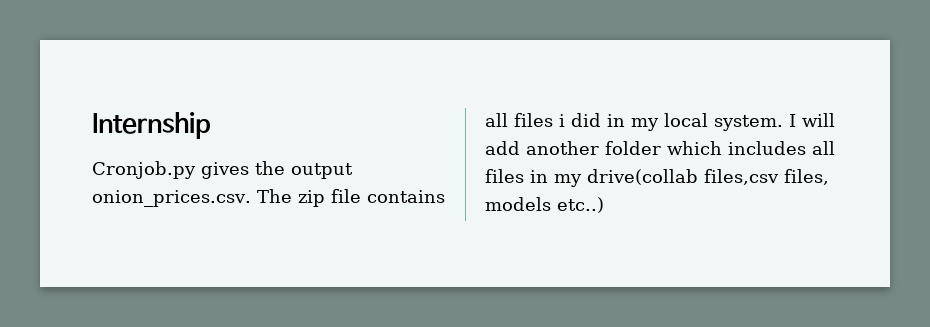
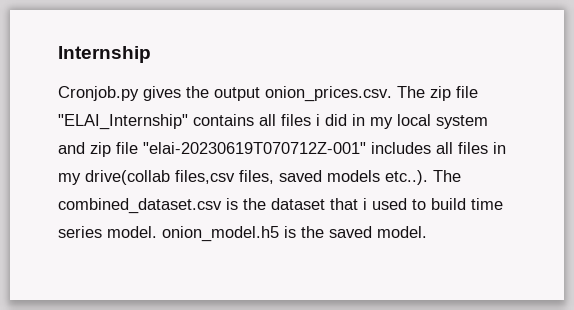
(361, 196) none -> [58,114,188,130] "ELAI_Internship"
[714,113,835,131] [485,141,722,155] system. I will add another folder which -> [436,115,488,129] [58,142,366,157] system and zip file "elai-20230619T070712Z-001"
[485,197,604,213] models etc..) -> [279,170,461,185] [58,198,503,214] [58,226,427,242] saved models etc..). The combined_dataset.csv is the dataset that i used to build time series model. onion_model.h5 is the saved model.

